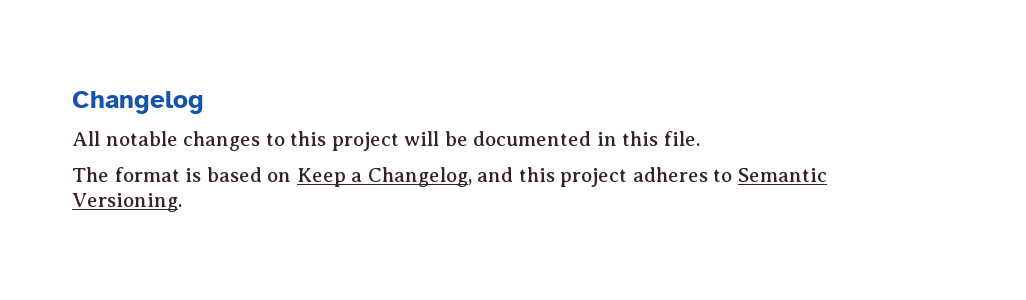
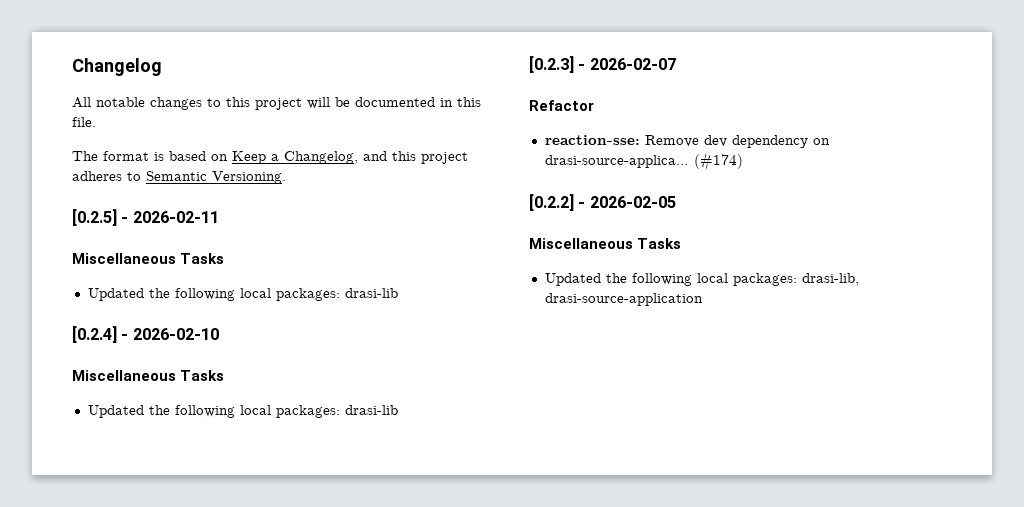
(182, 202) none -> [72,209,219,226] [72,253,225,264] [87,288,398,301] [72,326,219,343] [72,370,225,381] [87,405,398,418] [529,56,676,73] [529,100,594,111] [544,135,830,148] [544,152,743,171] [529,194,676,211] [529,238,682,249] [544,273,859,286] [544,293,703,306] // [0.2.5] - 2026-02-11 // Miscellaneous Tasks // Updated the following local packages: drasi-lib // [0.2.4] - 2026-02-10 // Miscellaneous Tasks // Updated the following local packages: drasi-lib // [0.2.3] - 2026-02-07 // Refactor // reaction-sse: Remove dev dependency on drasi-source-applica… (#174) // [0.2.2] - 2026-02-05 // Miscellaneous Tasks // Updated the following local packages: drasi-lib, drasi-source-application

